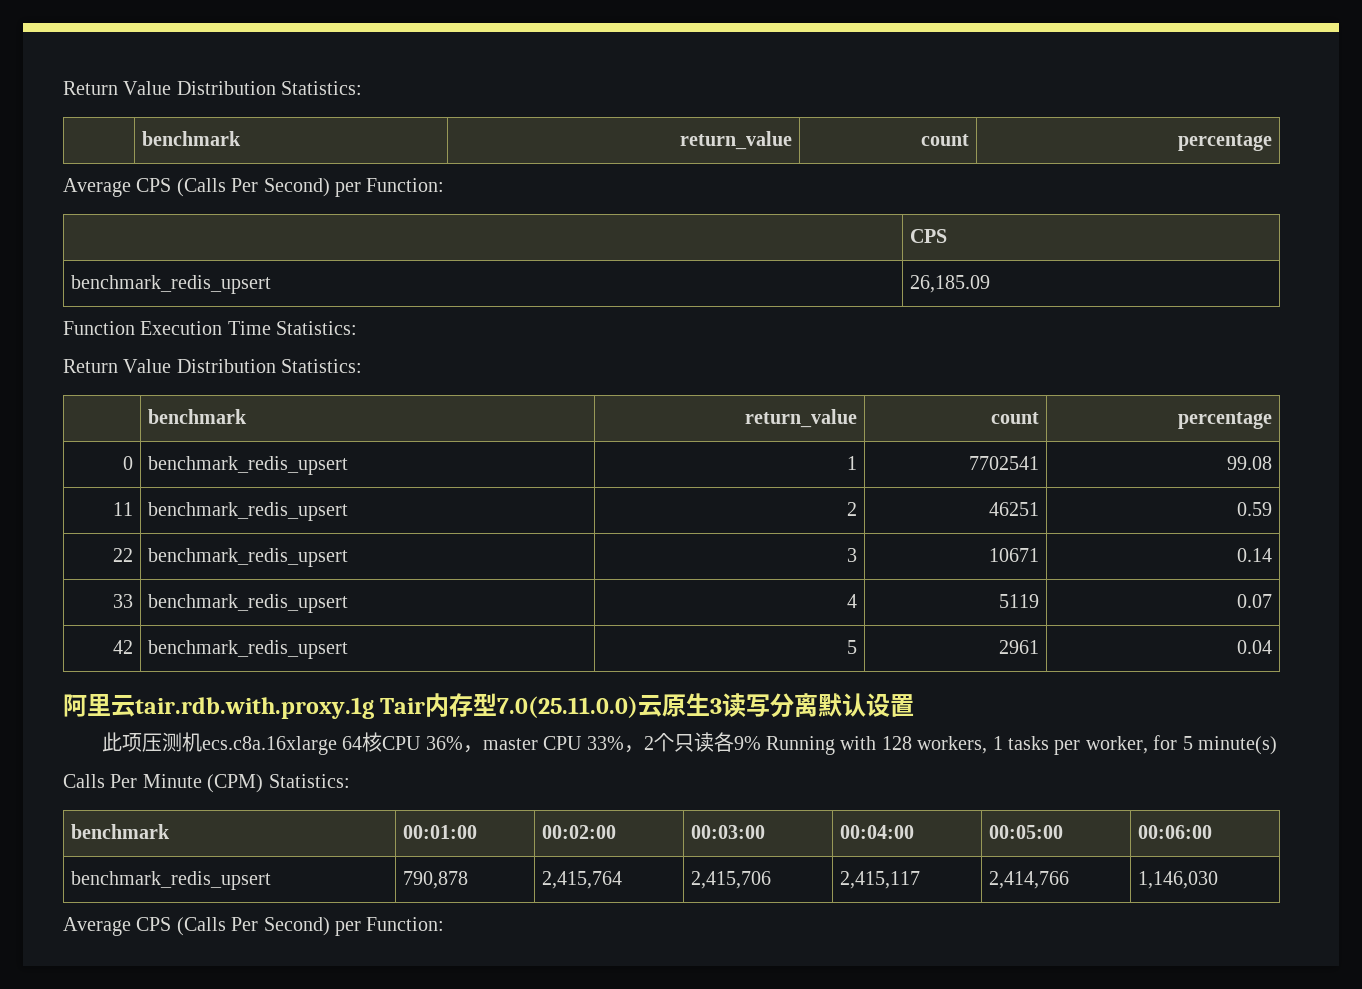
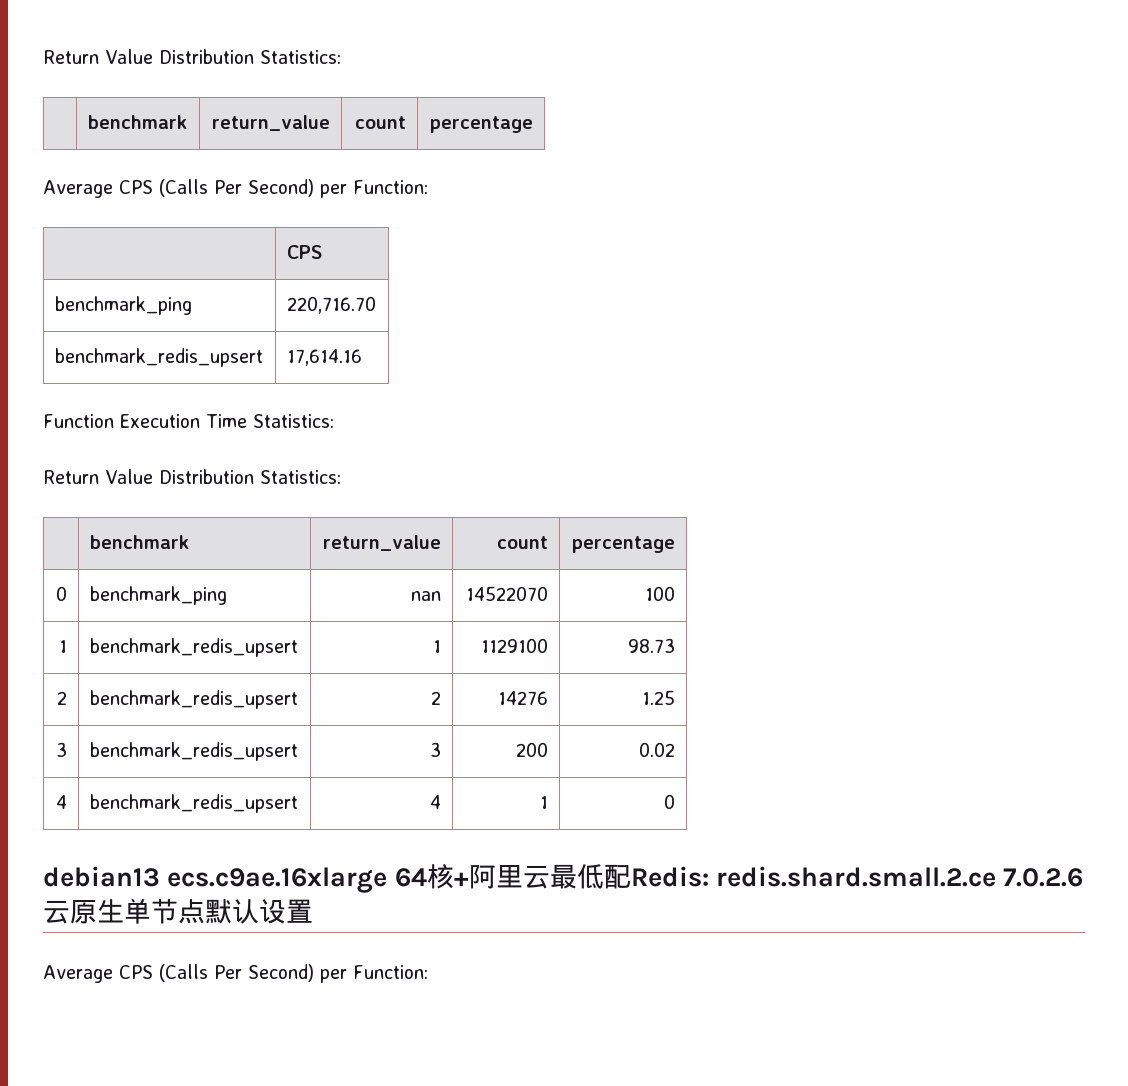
[71,275,272,294] [910,275,991,293] // benchmark_redis_upsert | 26,185.09 -> [54,296,192,315] [286,296,376,314] [54,348,263,367] [286,349,362,366] // benchmark_ping | 220,716.70 // benchmark_redis_upsert | 17,614.16
(133, 463) none -> [89,586,227,605] [411,591,442,601] [466,586,549,601] [645,586,676,601] [59,640,68,653] | benchmark_ping | nan | 14522070 | 100 // 1
[968,456,1039,470] [1226,456,1272,470] [112,502,133,516] 7702541 | 99.08 // 11 -> [481,638,549,653] [628,638,676,653] [57,691,68,705] 1129100 | 98.73 // 2
[988,502,1039,516] [1236,502,1272,516] [112,548,133,562] 46251 | 0.59 // 22 -> [498,691,549,705] [642,690,676,705] [56,742,68,757] 14276 | 1.25 // 3
[988,548,1039,562] [1236,548,1272,562] [112,594,133,608] 10671 | 0.14 // 33 -> [516,742,549,757] [639,742,676,757] [56,795,68,809] 200 | 0.02 // 4
[998,594,1039,608] [1236,594,1272,608] [112,640,133,654] [148,640,349,659] [846,640,857,654] [998,640,1039,654] [1236,640,1272,654] [63,693,915,719] [101,732,1277,755] [63,774,350,793] [71,824,171,839] [403,825,478,839] [542,825,617,839] [691,825,766,839] [840,825,915,839] [989,825,1064,839] [1138,825,1213,839] [71,871,272,890] [403,871,469,889] [542,871,623,889] [691,871,772,889] [840,871,921,889] [989,871,1070,889] [1138,871,1219,889] 5119 | 0.07 // 42 | benchmark_redis_upsert | 5 | 2961 | 0.04 // 阿里云tair.rdb.with.proxy.1g Tair内存型7.0(25.11.0.0)云原生3读写分离默认设置 // 此项压测机ecs.c8a.16xlarge 64核CPU 36%，master CPU 33%，2个只读各9% Running with 128 workers, 1 tasks per worker, for 5 minute(s) // Calls Per Minute (CPM) Statistics: // benchmark | 00:01:00 | 00:02:00 | 00:03:00 | 00:04:00 | 00:05:00 | 00:06:00 // benchmark_redis_upsert | 790,878 | 2,415,764 | 2,415,706 | 2,415,117 | 2,414,766 | 1,146,030 -> [540,796,549,809] [664,794,676,809] [43,864,1084,893] [43,898,313,924] 1 | 0 // debian13 ecs.c9ae.16xlarge 64核+阿里云最低配Redis: redis.shard.small.2.ce 7.0.2.6云原生单节点默认设置

